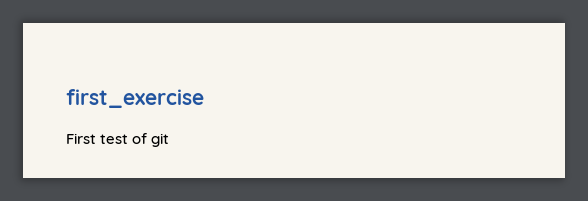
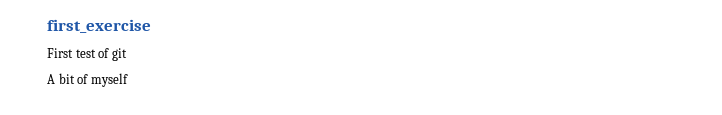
(170, 140) none -> [47,73,128,87] // A bit of myself

